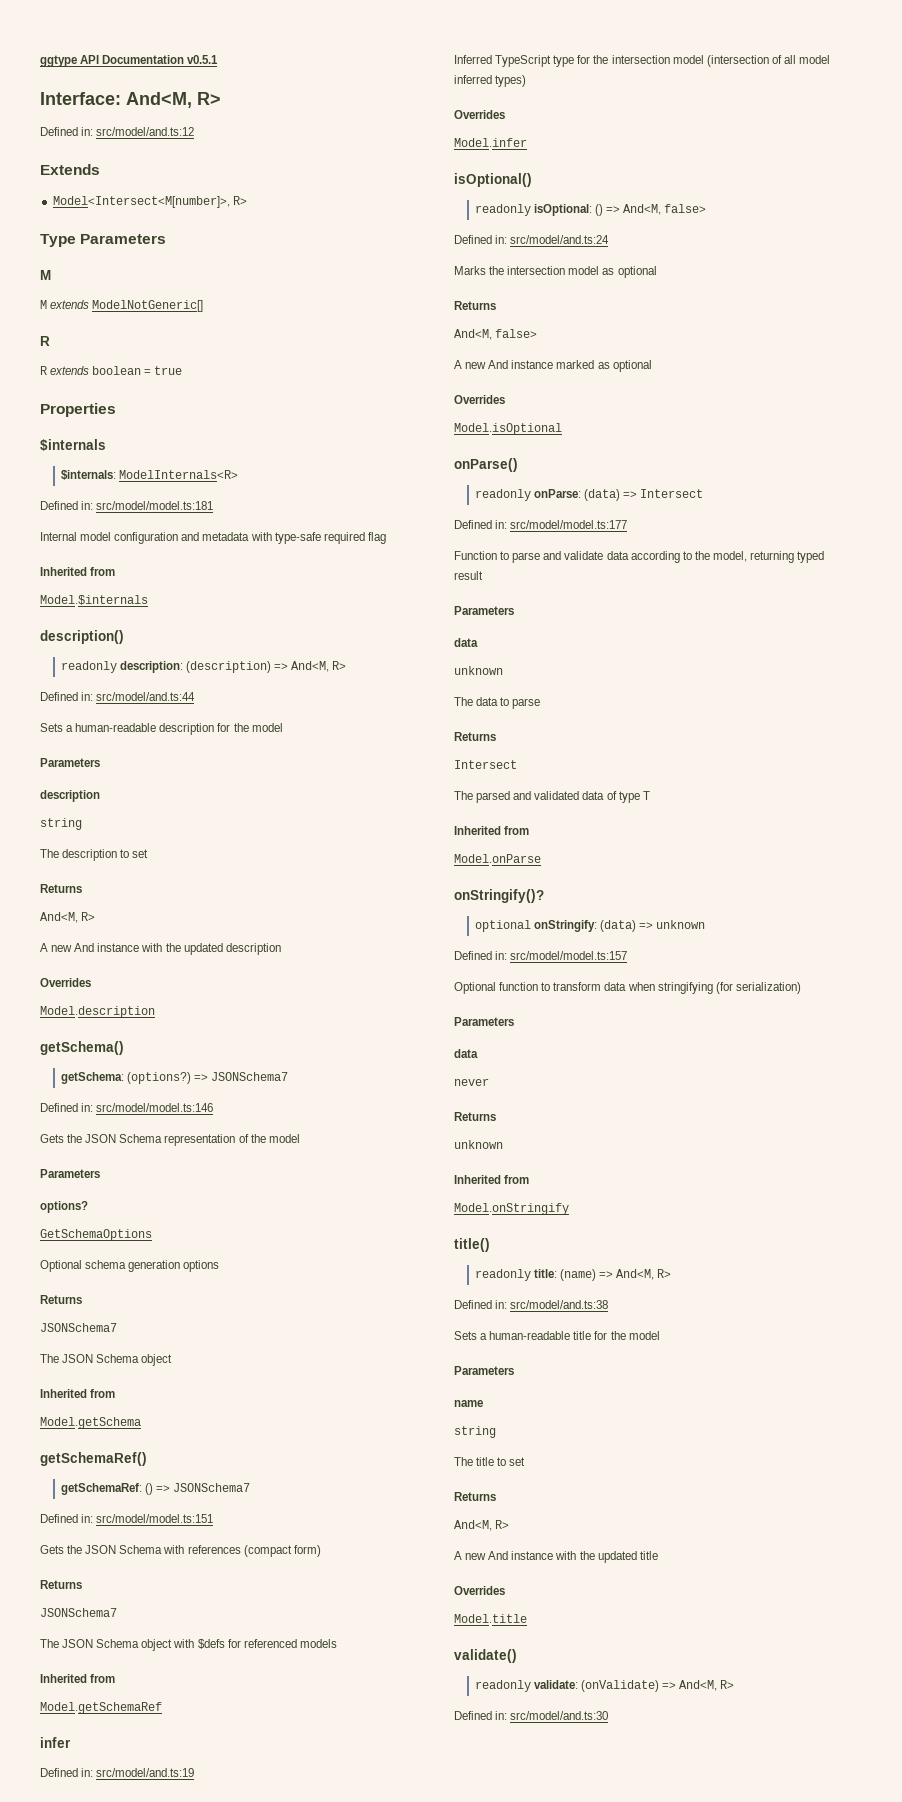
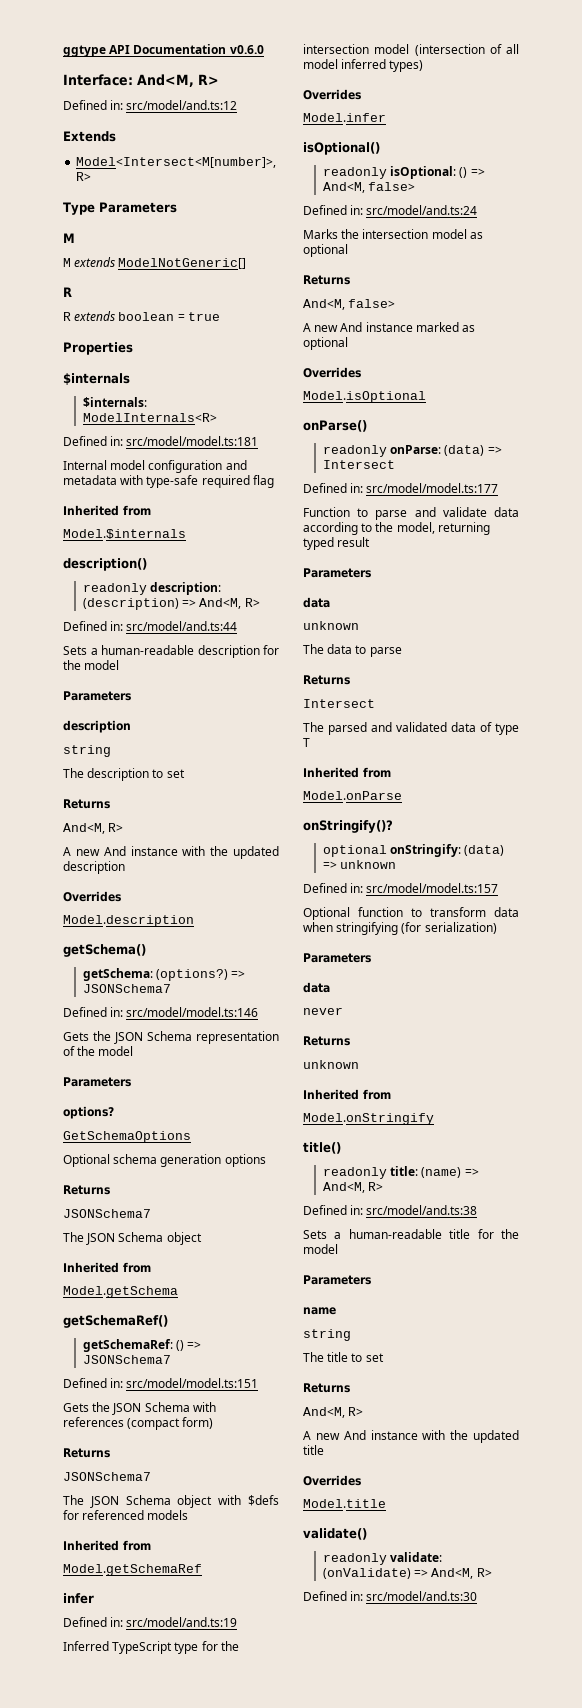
[187,55,219,64] v0.5.1 -> [229,45,264,54] v0.6.0

